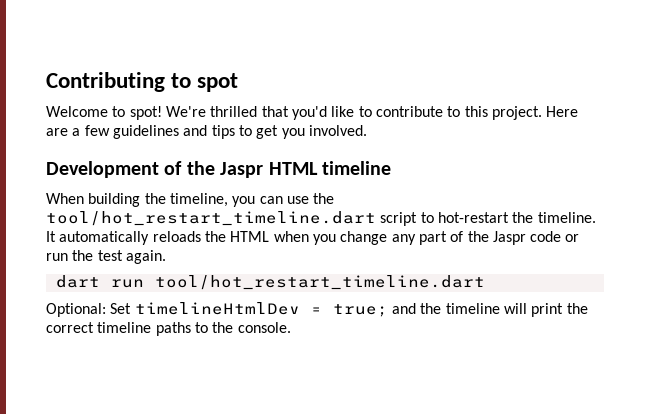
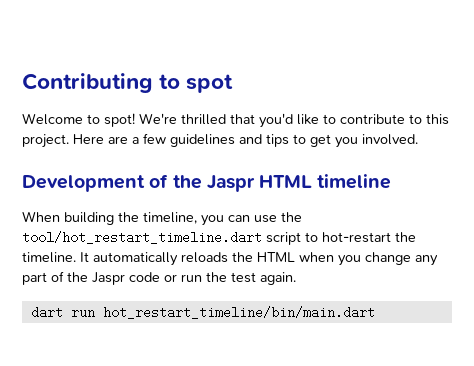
[154,275,485,290] [46,302,588,317] [46,322,291,336] tool/hot_restart_timeline.dart // Optional: Set timelineHtmlDev = true; and the timeline will print the correct timeline paths to the console. -> [102,306,375,319] hot_restart_timeline/bin/main.dart

